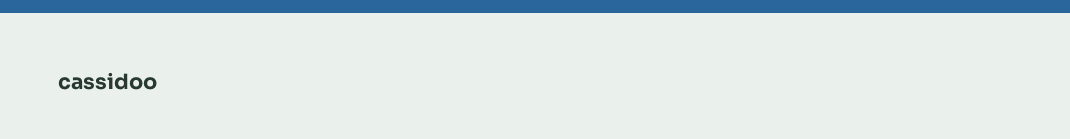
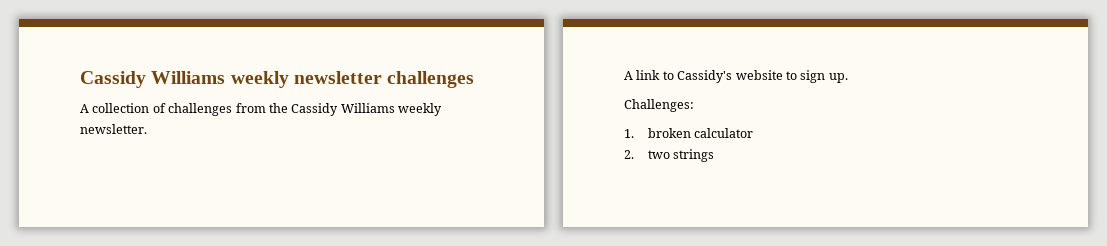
[58,72,157,90] cassidoo -> [80,71,475,88] [80,103,442,116] [80,124,147,134] [624,70,848,83] [624,99,694,112] [624,128,754,138] [624,149,715,162] Cassidy Williams weekly newsletter challenges // A collection of challenges from the Cassidy Williams weekly newsletter. // A link to Cassidy's website to sign up. // Challenges: // 1. broken calculator // 2. two strings

